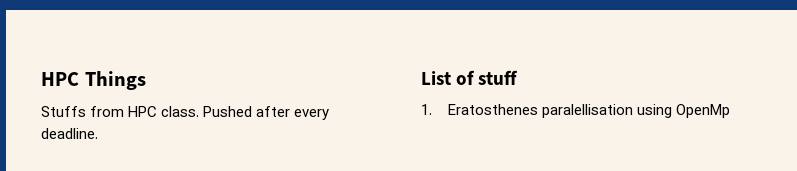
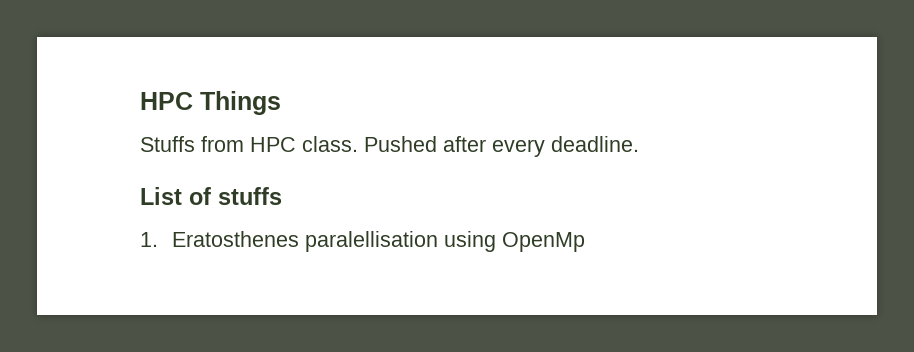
[478,70,519,85] stuff -> [218,187,282,205] stuffs

